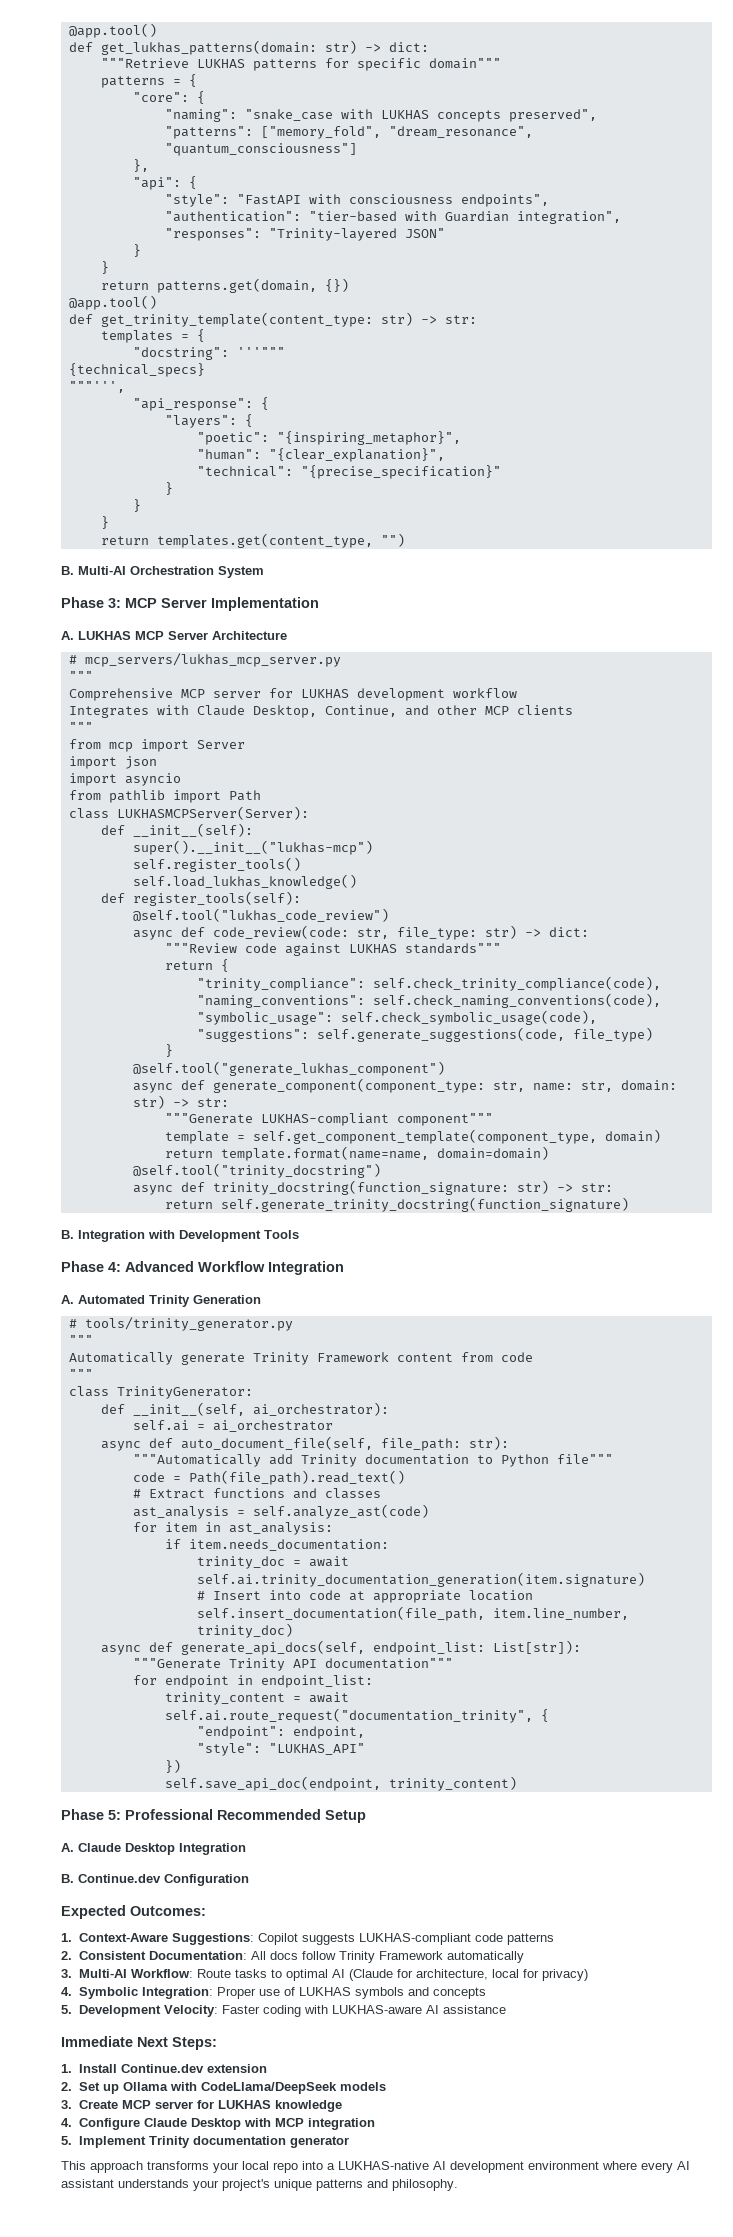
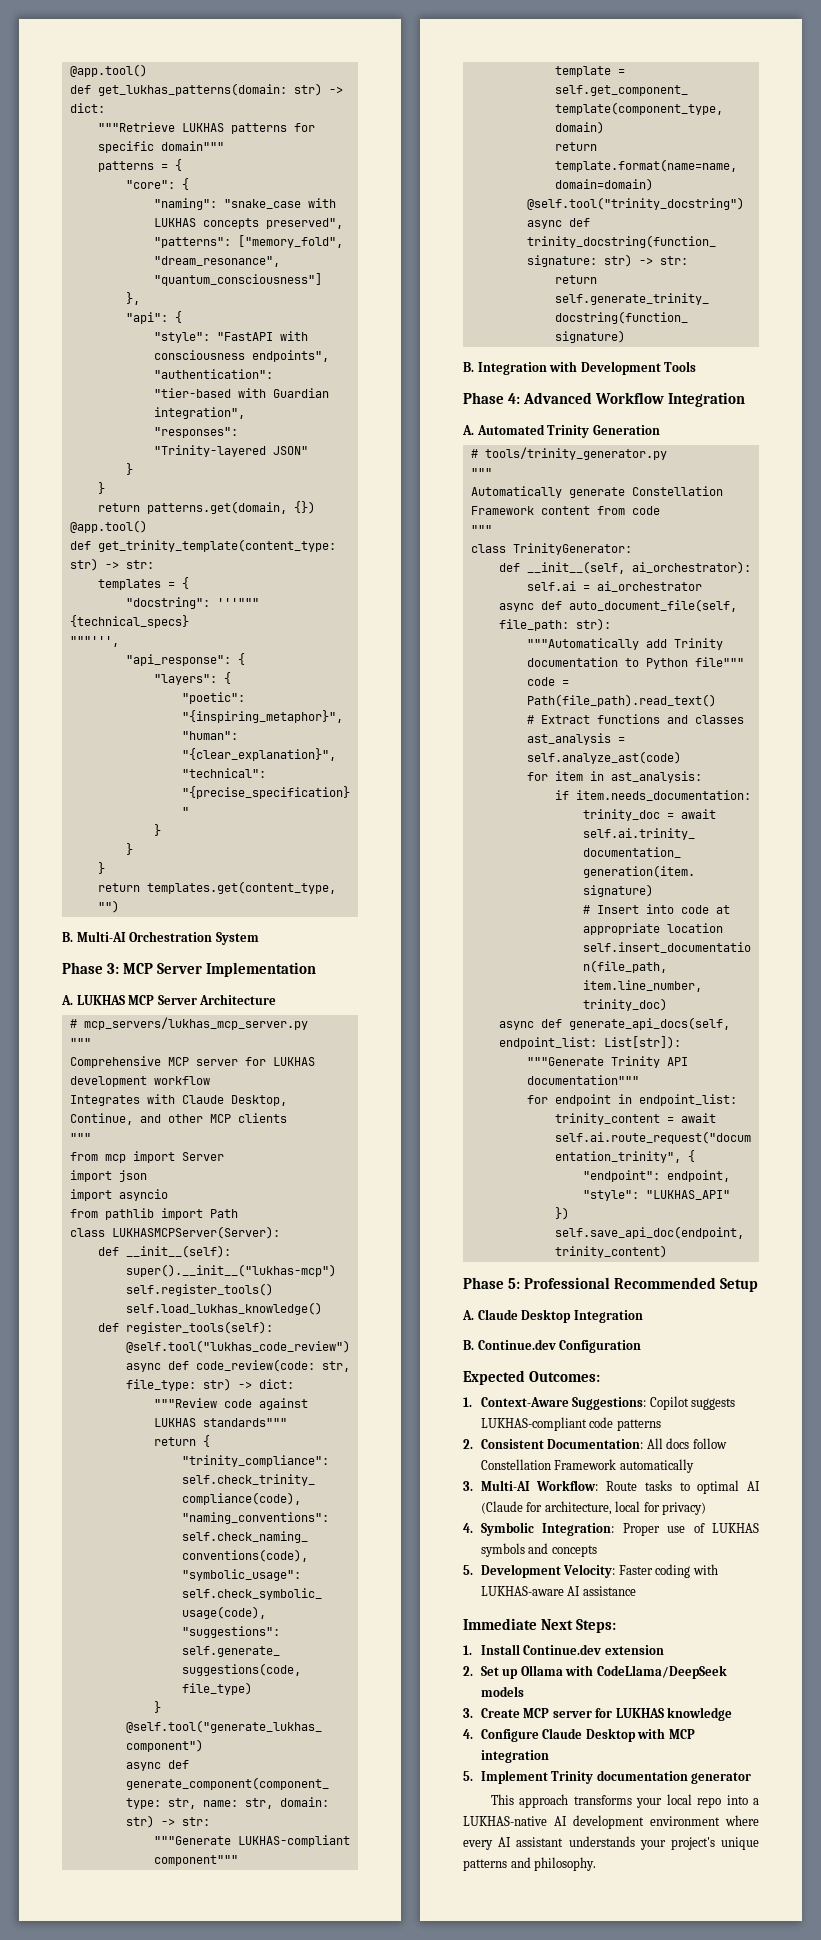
[252,1352,309,1365] Trinity -> [631,486,723,496] Constellation
[338,1951,375,1963] Trinity -> [480,1459,551,1470] Constellation

